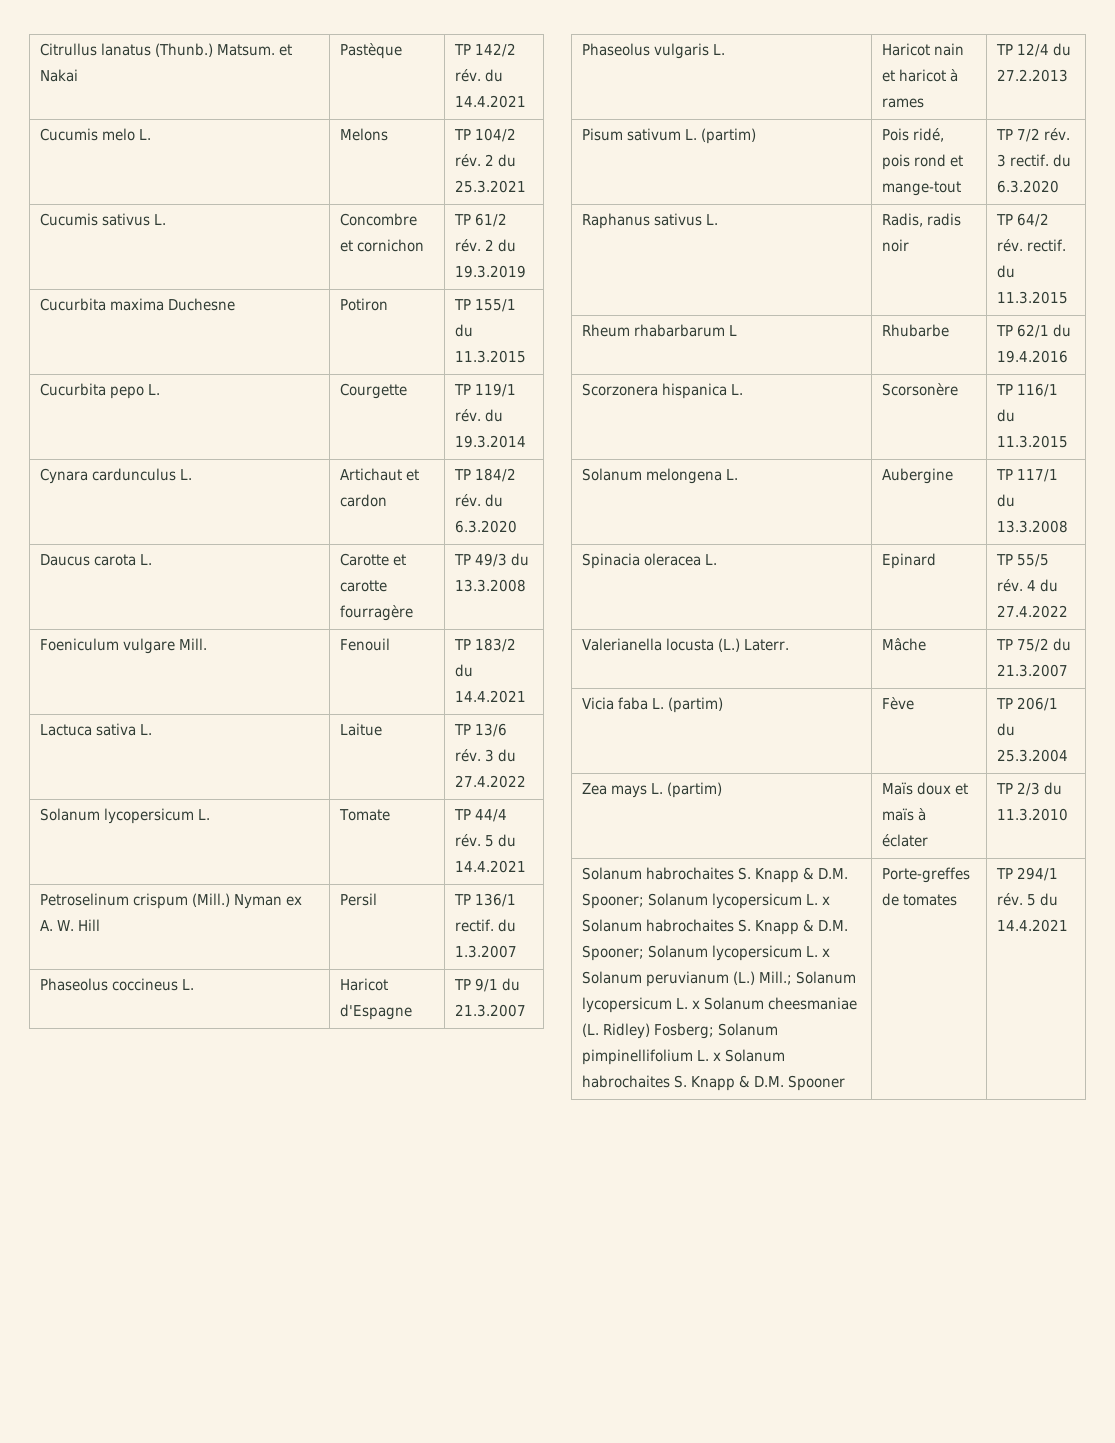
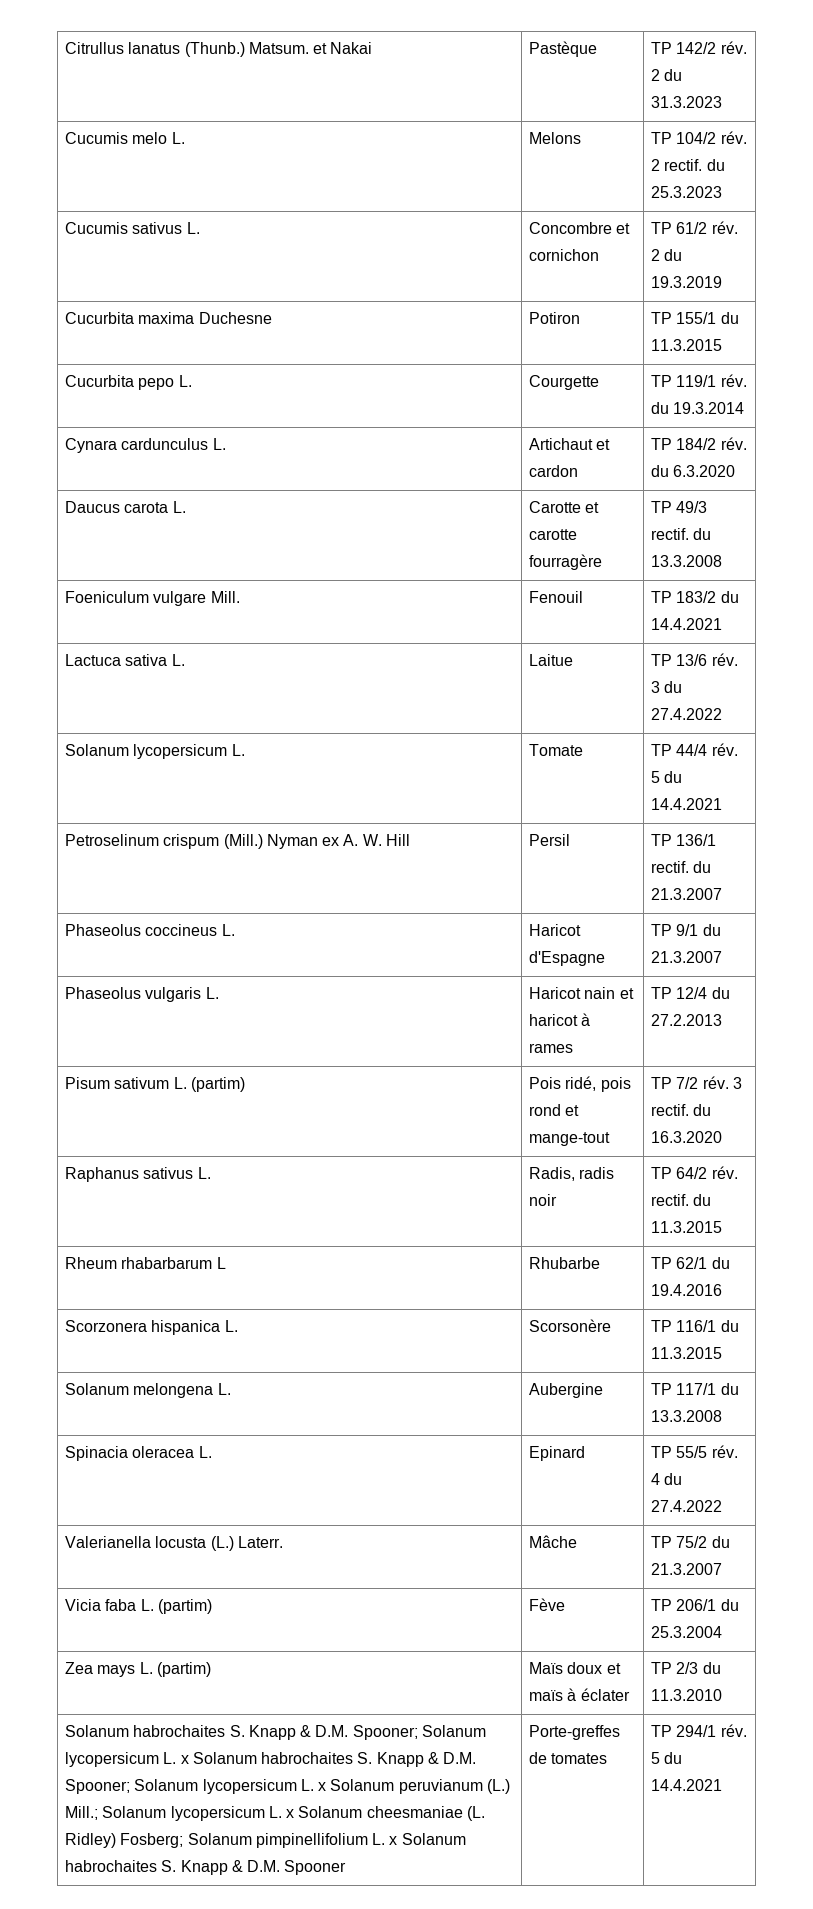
[485,69,504,82] [455,95,527,108] du 14.4.2021 -> [650,69,683,81] [650,96,722,108] 2 du 31.3.2023
[498,154,517,167] [455,180,527,193] du 25.3.2021 -> [664,159,725,171] [650,186,722,198] rectif. du 25.3.2023
(508, 560) none -> [650,528,689,540] rectif.
[455,945,518,958] 1.3.2007 -> [650,888,722,900] 21.3.2007
[997,180,1060,193] 6.3.2020 -> [650,1131,722,1143] 16.3.2020

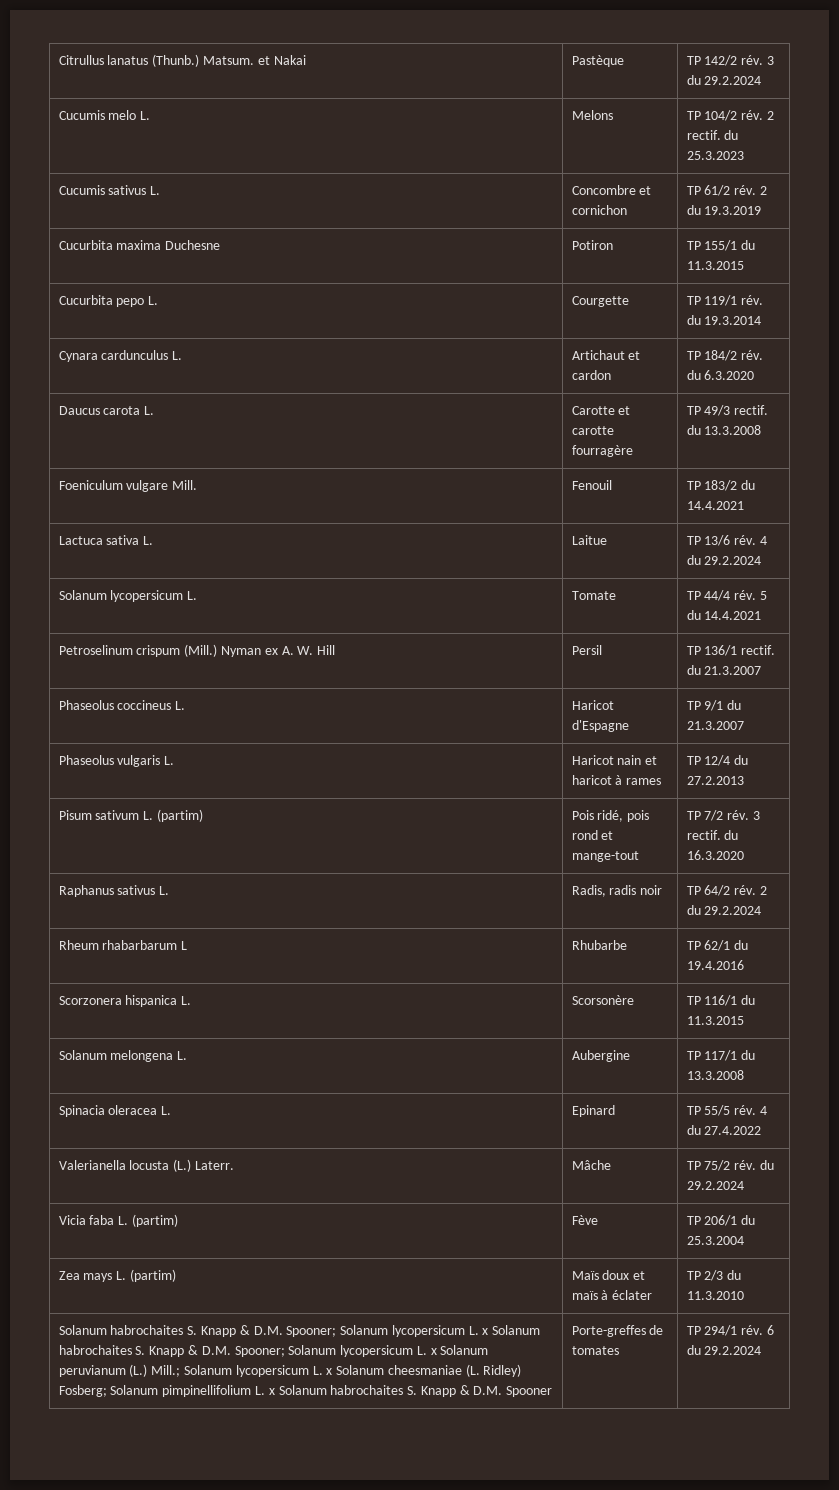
[650,69,683,81] [650,96,722,108] 2 du 31.3.2023 -> [766,56,774,65] [686,75,762,85] 3 du 29.2.2024
[650,681,683,693] [650,708,722,720] 3 du 27.4.2022 -> [759,536,767,545] [686,555,762,565] 4 du 29.2.2024
[650,1194,712,1206] [650,1221,722,1233] rectif. du 11.3.2015 -> [759,886,767,895] [686,905,762,915] 2 du 29.2.2024
[711,1536,730,1548] [650,1563,722,1575] du 21.3.2007 -> [734,1160,774,1170] [686,1181,744,1190] rév. du 29.2.2024
[650,1752,683,1764] [650,1779,722,1791] 5 du 14.4.2021 -> [766,1325,774,1335] [686,1345,762,1355] 6 du 29.2.2024

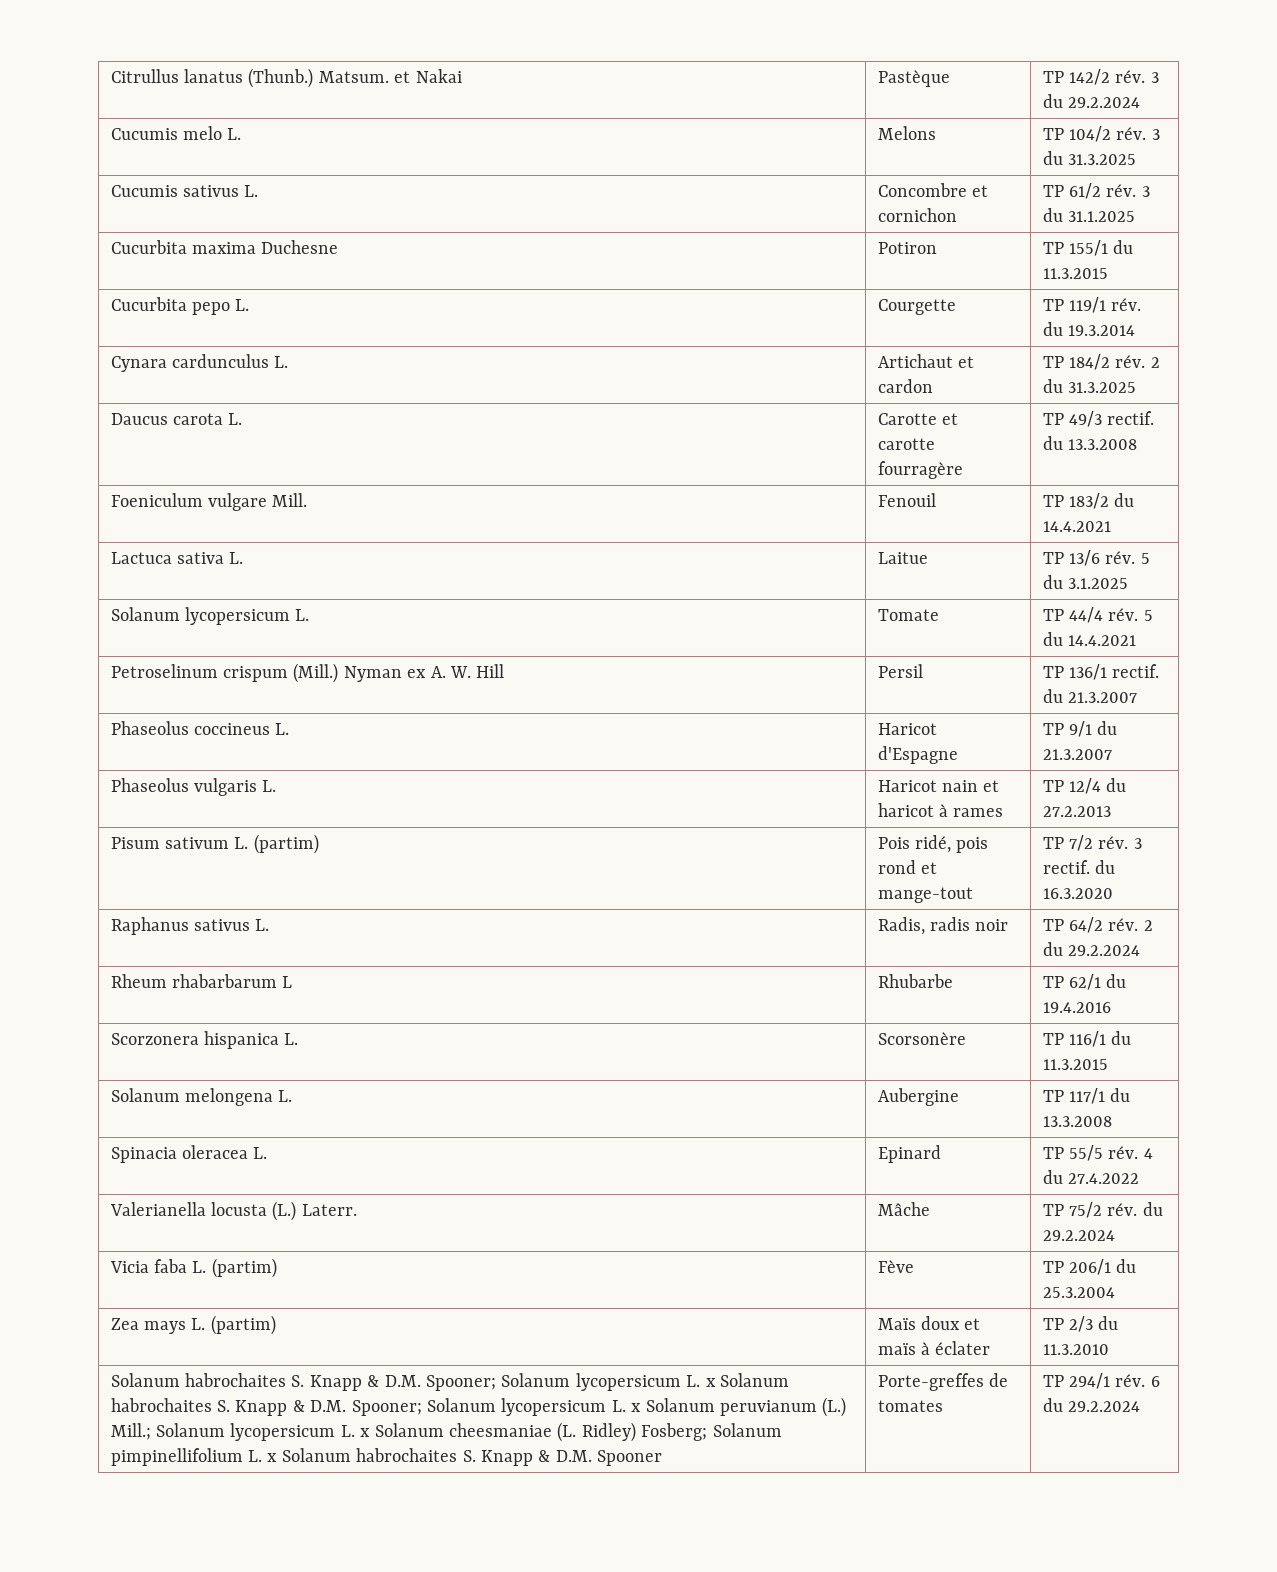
[766,111,774,120] [686,130,739,140] [686,151,744,160] 2 rectif. du 25.3.2023 -> [1151,129,1160,140] [1042,151,1136,165] 3 du 31.3.2025
[759,186,767,195] [686,205,762,215] 2 du 19.3.2019 -> [1141,186,1150,197] [1042,208,1135,222] 3 du 31.1.2025
[686,370,755,380] du 6.3.2020 -> [1150,357,1160,368] [1042,379,1136,393] 2 du 31.3.2025
[759,536,767,545] [686,555,762,565] 4 du 29.2.2024 -> [1140,553,1150,564] [1042,575,1128,589] 5 du 3.1.2025

